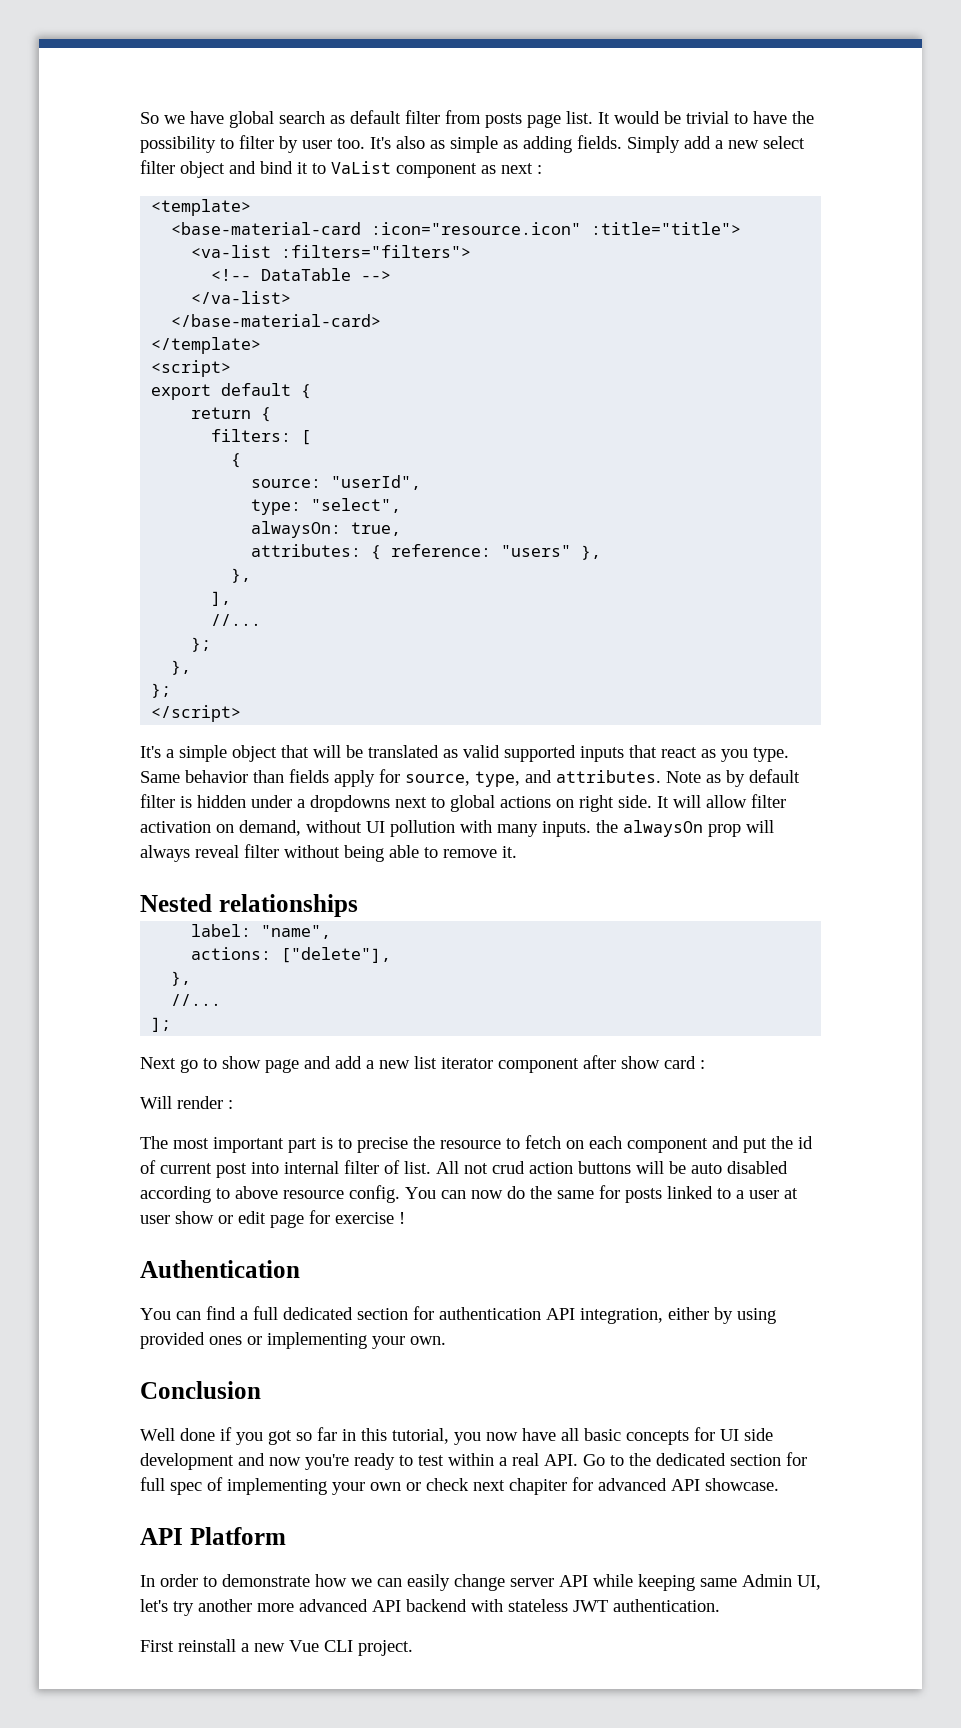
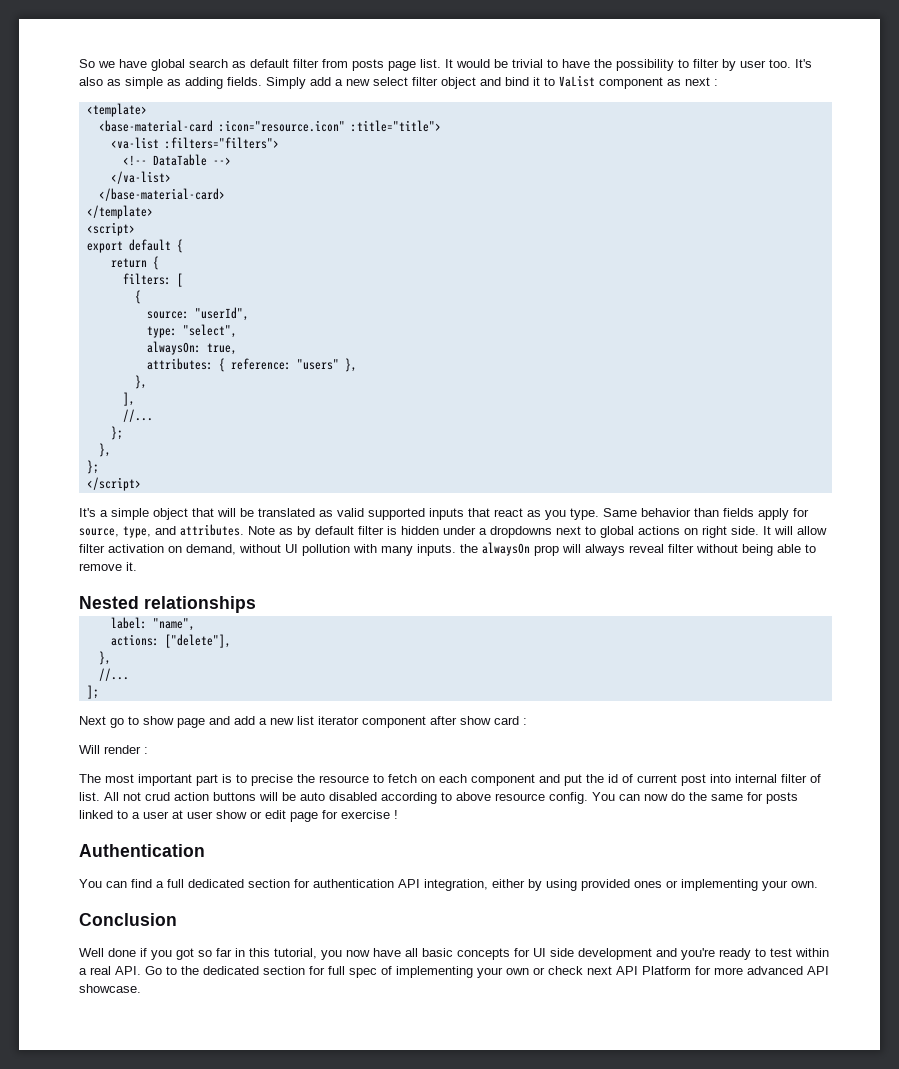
[269,1457,301,1466] now -> (677, 952) none
[509,1477,593,1495] chapiter for -> [616,966,743,975] API Platform for more
[140,1527,286,1545] [140,1574,821,1591] [140,1599,720,1616] [140,1639,413,1656] // API Platform // In order to demonstrate how we can easily change server API while keeping same Admin UI, let's try another more advanced API backend with stateless JWT authentication. // First reinstall a new Vue CLI project. -> (141, 988) none

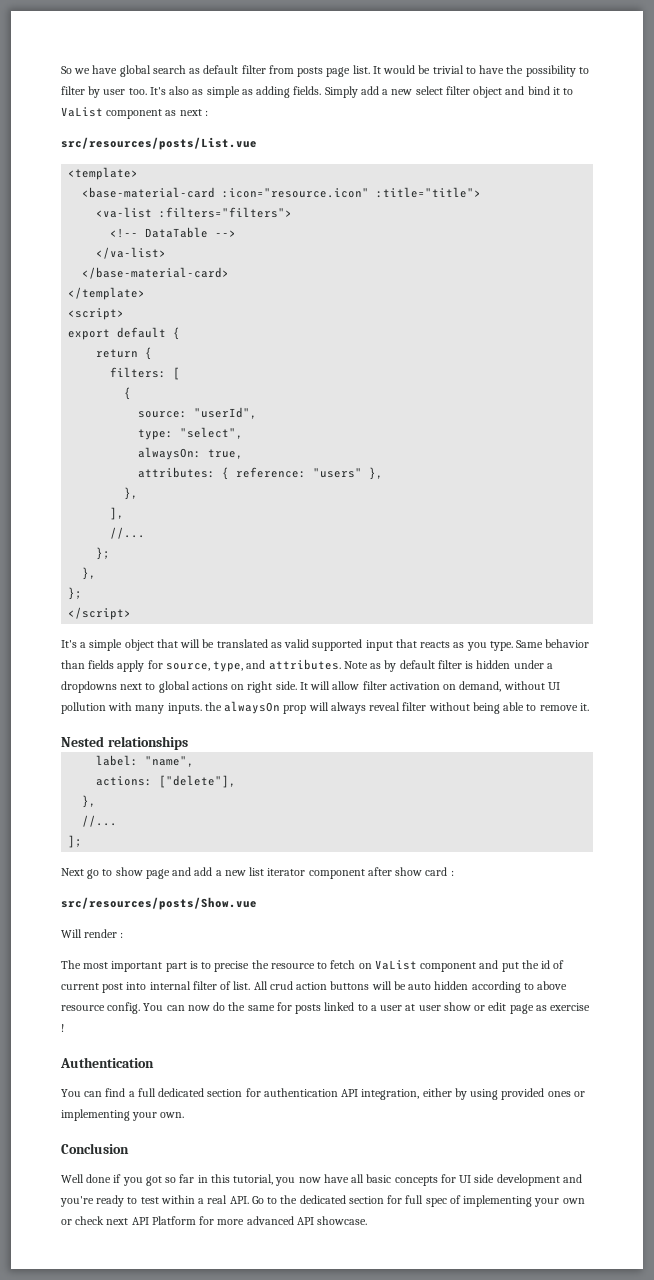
(718, 82) none -> [61,137,257,150] // src/resources/posts/List.vue
[429,508,523,520] inputs that react -> [365,639,451,651] input that reacts
(527, 721) none -> [61,897,257,910] // src/resources/posts/Show.vue
[439,774,467,783] each -> [374,960,417,970] VaList
[123,792,141,801] not -> (268, 985) none
[329,792,377,801] disabled -> [434,981,469,990] hidden
[322,810,338,819] for -> [535,1005,547,1011] as

